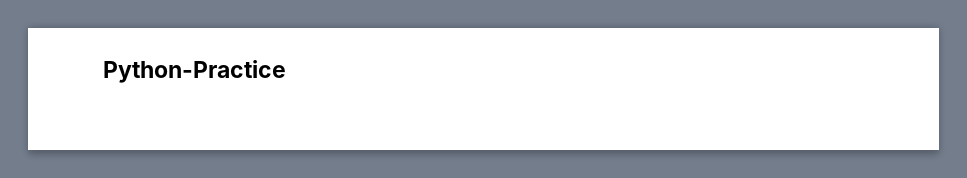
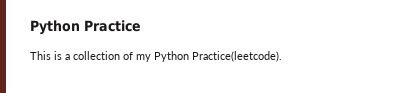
[103,60,286,83] Python-Practice -> [30,20,141,35] [30,51,282,62] Python Practice // This is a collection of my Python Practice(leetcode).

